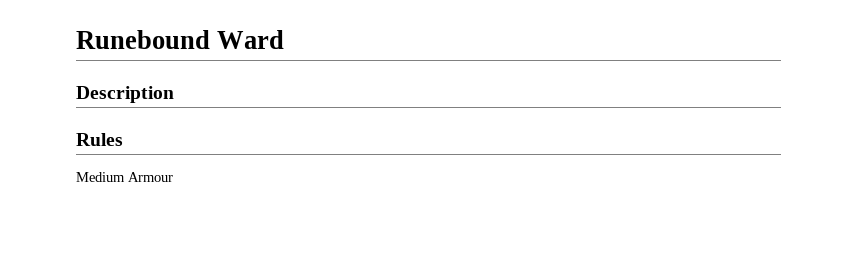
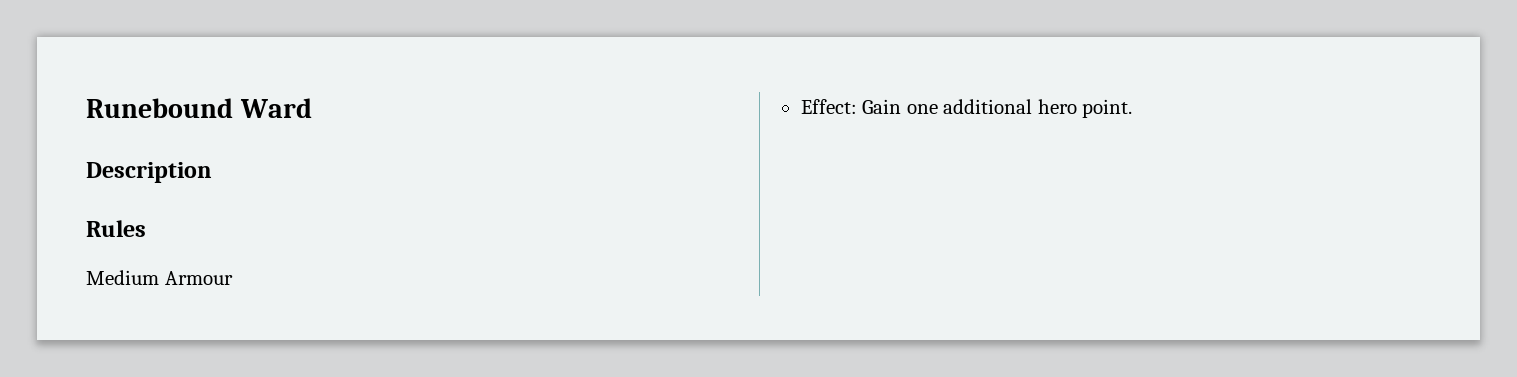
(173, 177) none -> [800,99,1133,118] // Effect: Gain one additional hero point.

